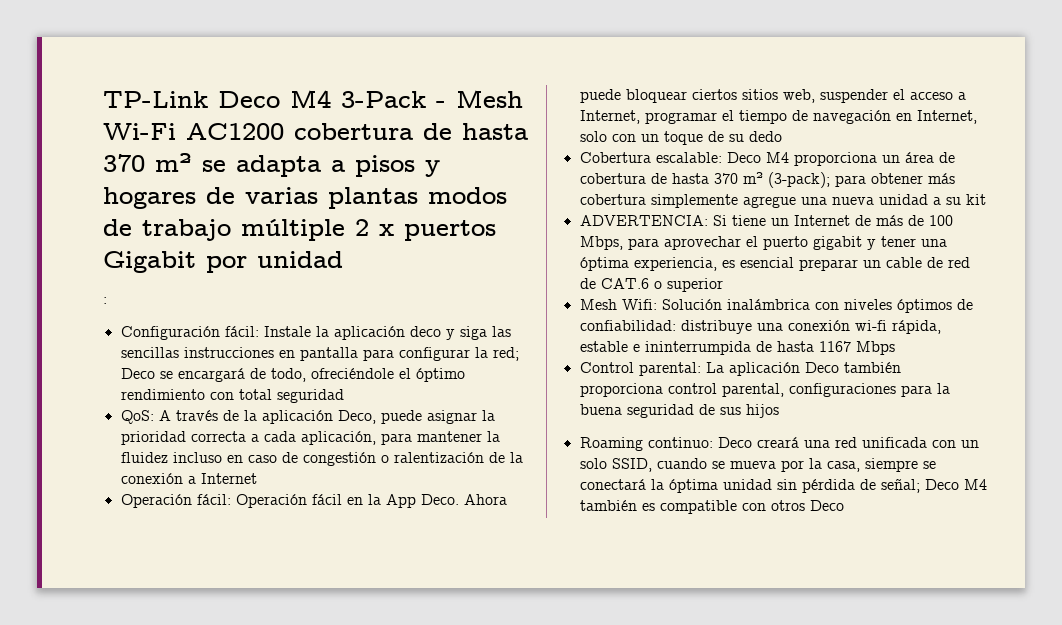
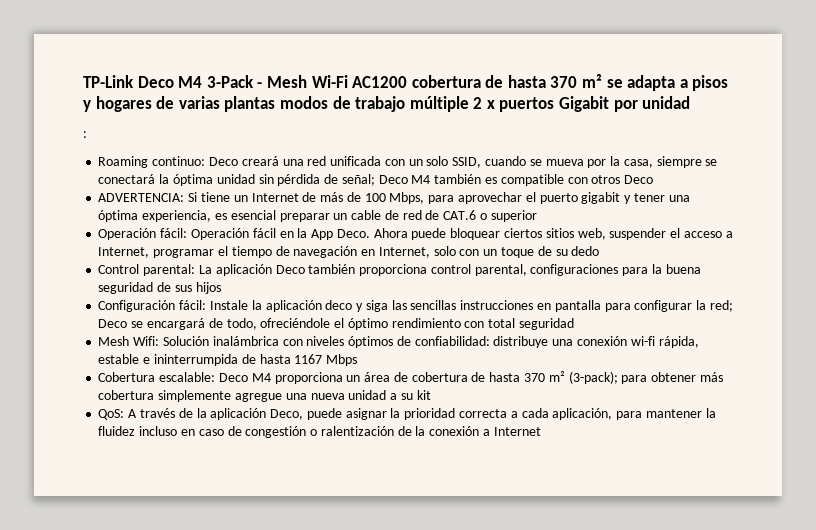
[120,326,511,340] [120,347,519,361] [120,368,465,382] [120,389,344,403] [120,410,495,424] [120,431,500,445] [120,452,523,466] [120,473,257,484] [120,494,507,508] [579,89,966,103] [579,110,977,124] [579,131,782,145] [579,152,955,166] [579,172,955,188] [579,194,986,208] [579,215,953,226] [579,236,947,250] [579,257,970,271] [579,278,723,292] [579,299,973,313] [579,320,941,334] [579,341,895,355] [579,362,901,376] [579,383,950,397] [579,404,779,418] // Configuración fácil: Instale la aplicación deco y siga las sencillas instrucciones en pantalla para configurar la red; Deco se encargará de todo, ofreciéndole el óptimo rendimiento con total seguridad // QoS: A través de la aplicación Deco, puede asignar la prioridad correcta a cada aplicación, para mantener la fluidez incluso en caso de congestión o ralentización de la conexión a Internet // Operación fácil: Operación fácil en la App Deco. Ahora puede bloquear ciertos sitios web, suspender el acceso a Internet, programar el tiempo de navegación en Internet, solo con un toque de su dedo // Cobertura escalable: Deco M4 proporciona un área de cobertura de hasta 370 m² (3-pack); para obtener más cobertura simplemente agregue una nueva unidad a su kit // ADVERTENCIA: Si tiene un Internet de más de 100 Mbps, para aprovechar el puerto gigabit y tener una óptima experiencia, es esencial preparar un cable de red de CAT.6 o superior // Mesh Wifi: Solución inalámbrica con niveles óptimos de confiabilidad: distribuye una conexión wi-fi rápida, estable e ininterrumpida de hasta 1167 Mbps // Control parental: La aplicación Deco también proporciona control parental, configuraciones para la buena seguridad de sus hijos -> (87, 134) none
(844, 505) none -> [98,192,690,204] [98,210,537,222] [98,228,733,240] [98,246,600,258] [98,264,701,276] [98,282,221,294] [98,300,733,312] [98,318,574,330] [98,336,699,348] [98,354,358,366] [98,371,723,384] [98,390,431,402] [98,408,716,420] [98,426,541,438] // ADVERTENCIA: Si tiene un Internet de más de 100 Mbps, para aprovechar el puerto gigabit y tener una óptima experiencia, es esencial preparar un cable de red de CAT.6 o superior // Operación fácil: Operación fácil en la App Deco. Ahora puede bloquear ciertos sitios web, suspender el acceso a Internet, programar el tiempo de navegación en Internet, solo con un toque de su dedo // Control parental: La aplicación Deco también proporciona control parental, configuraciones para la buena seguridad de sus hijos // Configuración fácil: Instale la aplicación deco y siga las sencillas instrucciones en pantalla para configurar la red; Deco se encargará de todo, ofreciéndole el óptimo rendimiento con total seguridad // Mesh Wifi: Solución inalámbrica con niveles óptimos de confiabilidad: distribuye una conexión wi-fi rápida, estable e ininterrumpida de hasta 1167 Mbps // Cobertura escalable: Deco M4 proporciona un área de cobertura de hasta 370 m² (3-pack); para obtener más cobertura simplemente agregue una nueva unidad a su kit // QoS: A través de la aplicación Deco, puede asignar la prioridad correcta a cada aplicación, para mantener la fluidez incluso en caso de congestión o ralentización de la conexión a Internet

